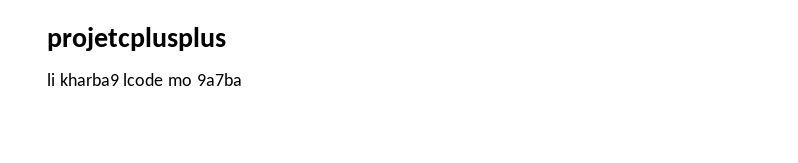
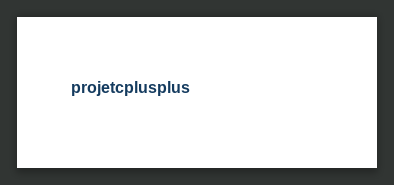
[47,73,242,86] // li kharba9 lcode mo 9a7ba -> (190, 88) none

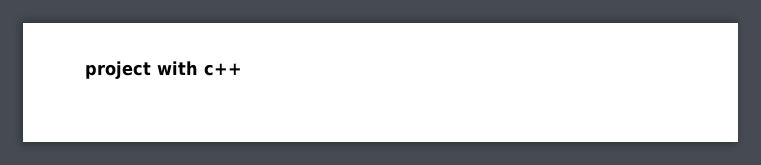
[71,81,190,96] projetcplusplus -> [85,61,242,79] project with c++

